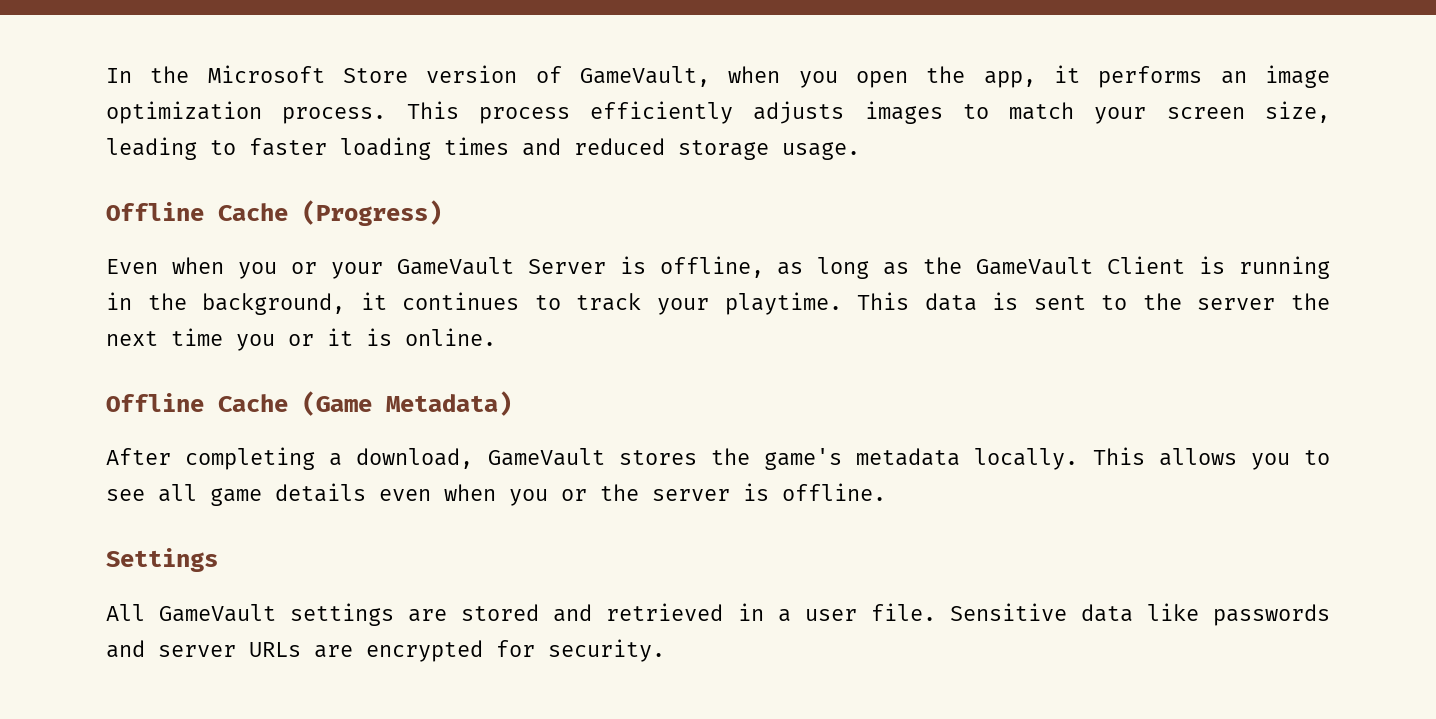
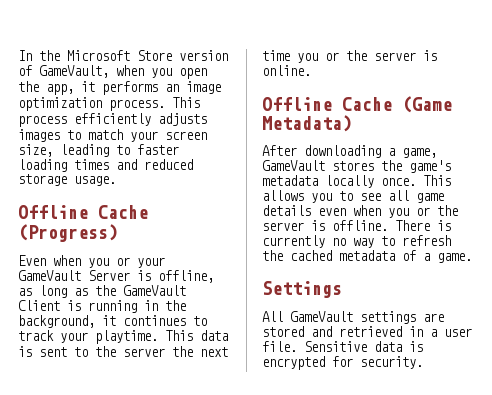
[327,328,353,346] it -> [346,50,416,61] the server
[185,447,474,470] completing a download, -> [304,145,437,158] downloading a game,
[974,448,1079,470] locally. -> [325,175,416,188] locally once.
(886, 492) none -> [395,220,451,231] [262,235,451,248] [262,250,472,263] There is currently no way to refresh the cached metadata of a game.
[1146,603,1330,626] [106,640,353,658] like passwords and server URLs are -> [409,341,423,352] is

